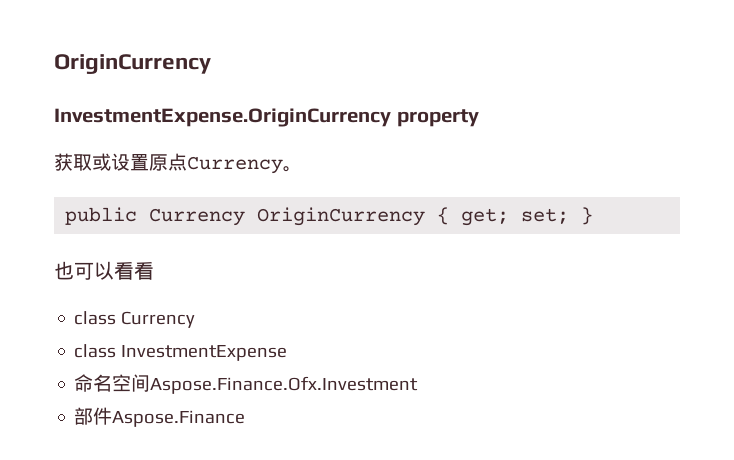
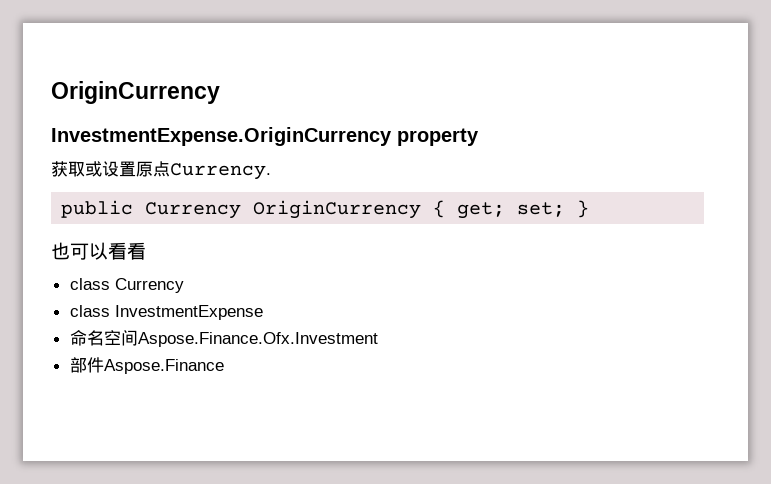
[187,156,302,174] Currency。 -> [170,163,271,180] Currency.

